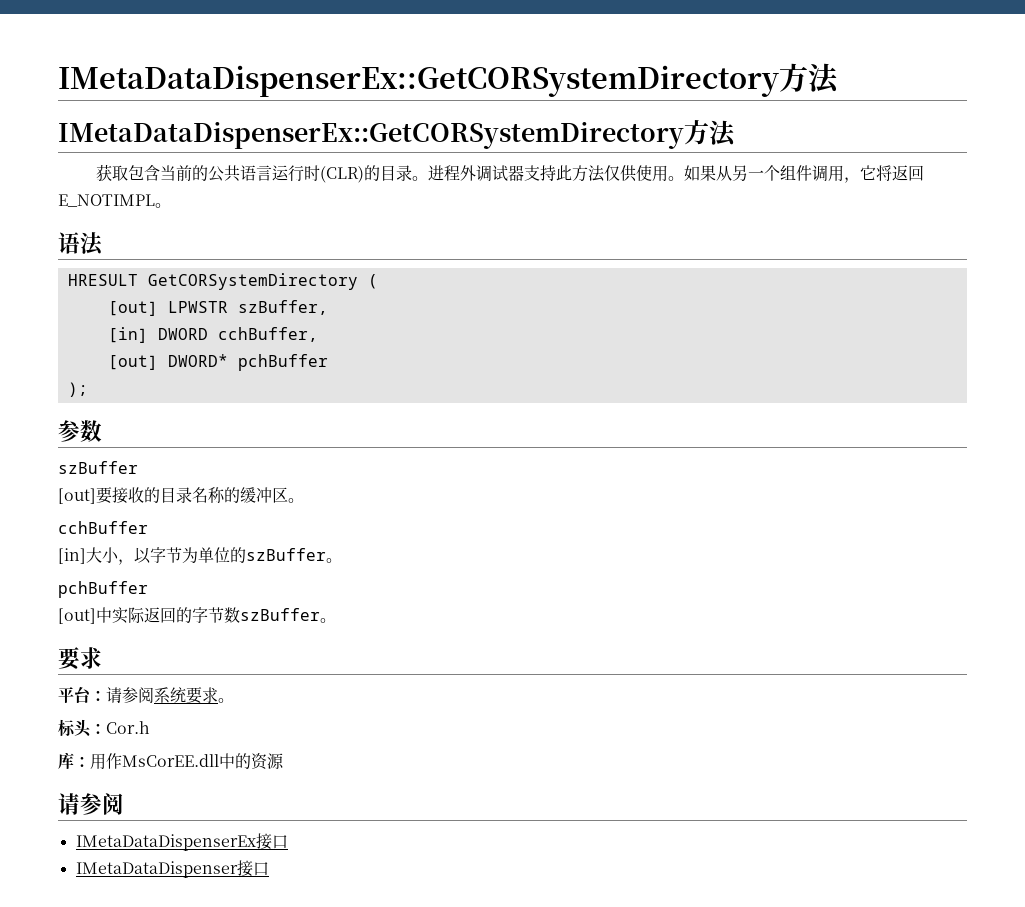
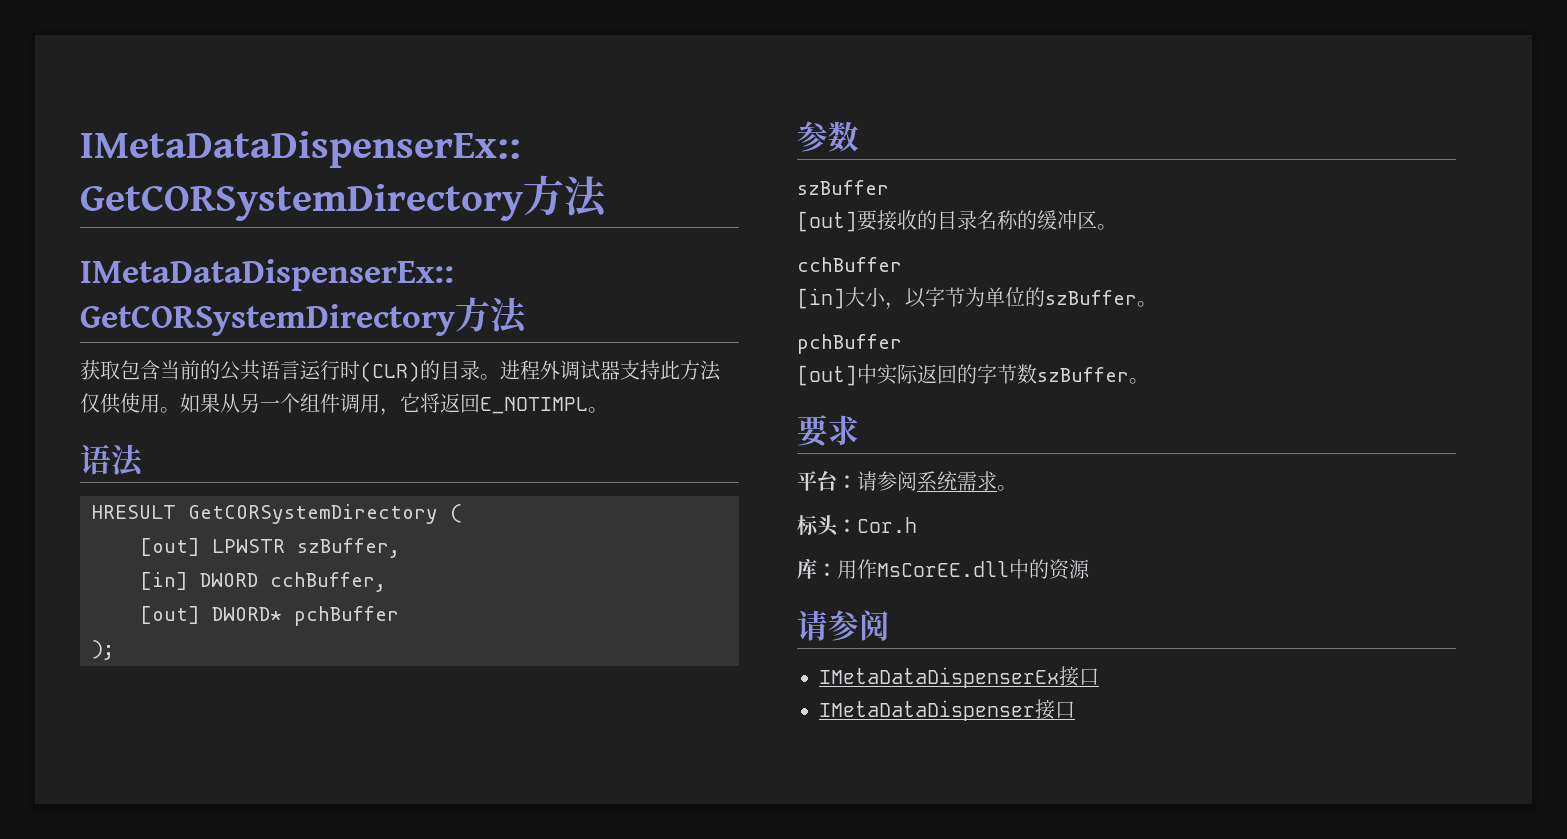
[186,687,202,704] 要 -> [957,471,977,491] 需

